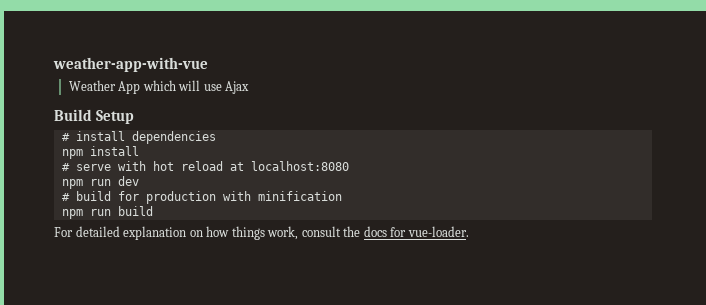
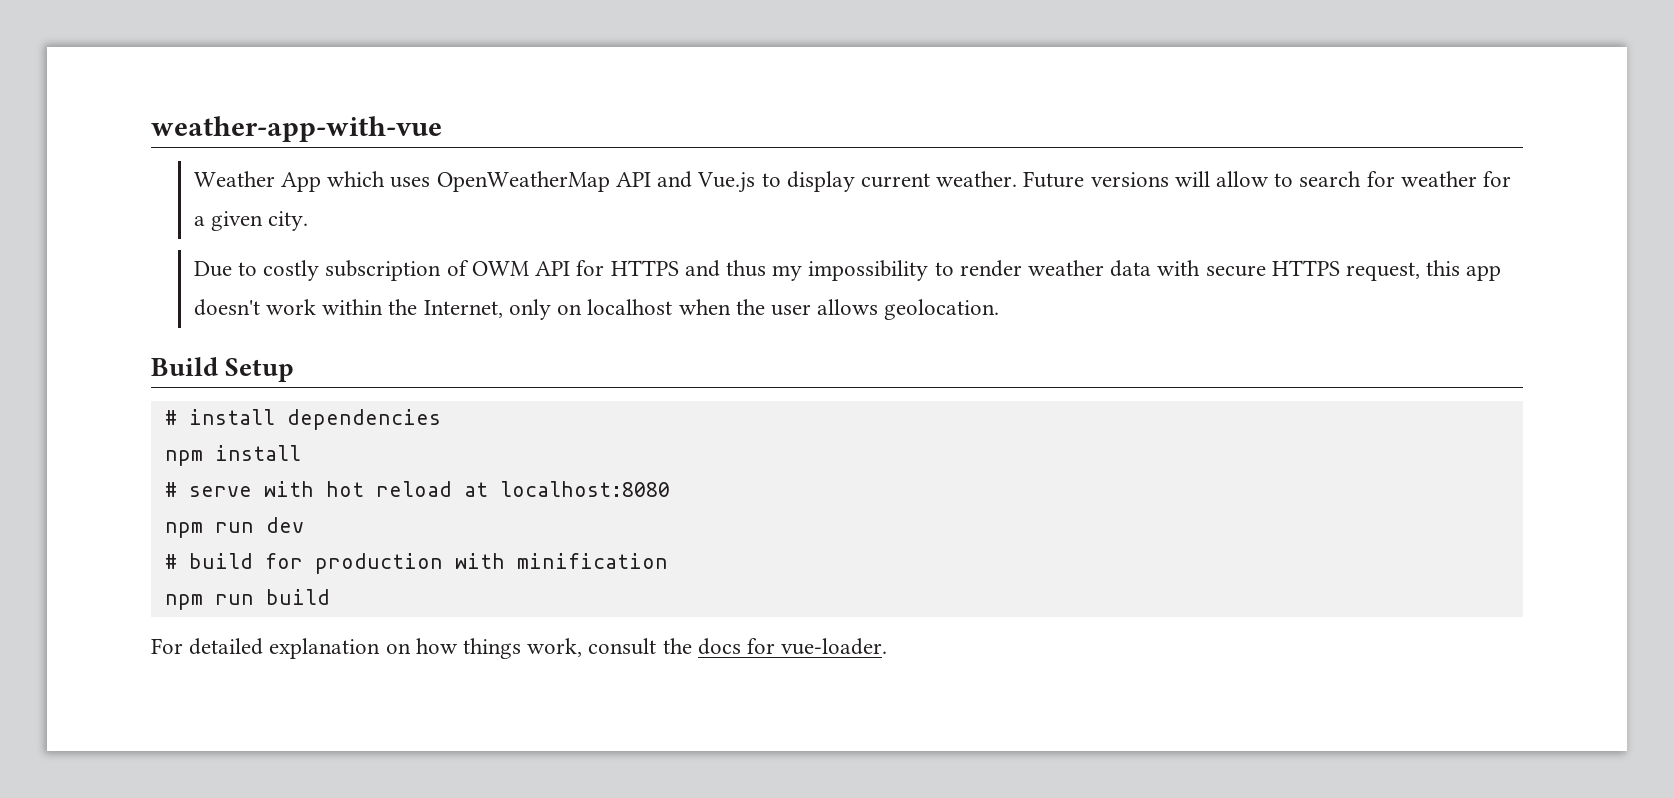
[178,80,250,94] will use Ajax -> [390,171,1512,193] [193,211,309,231] [193,260,1502,281] [193,299,1000,320] uses OpenWeatherMap API and Vue.js to display current weather. Future versions will allow to search for weather for a given city. // Due to costly subscription of OWM API for HTTPS and thus my impossibility to render weather data with secure HTTPS request, this app doesn't work within the Internet, only on localhost when the user allows geolocation.

